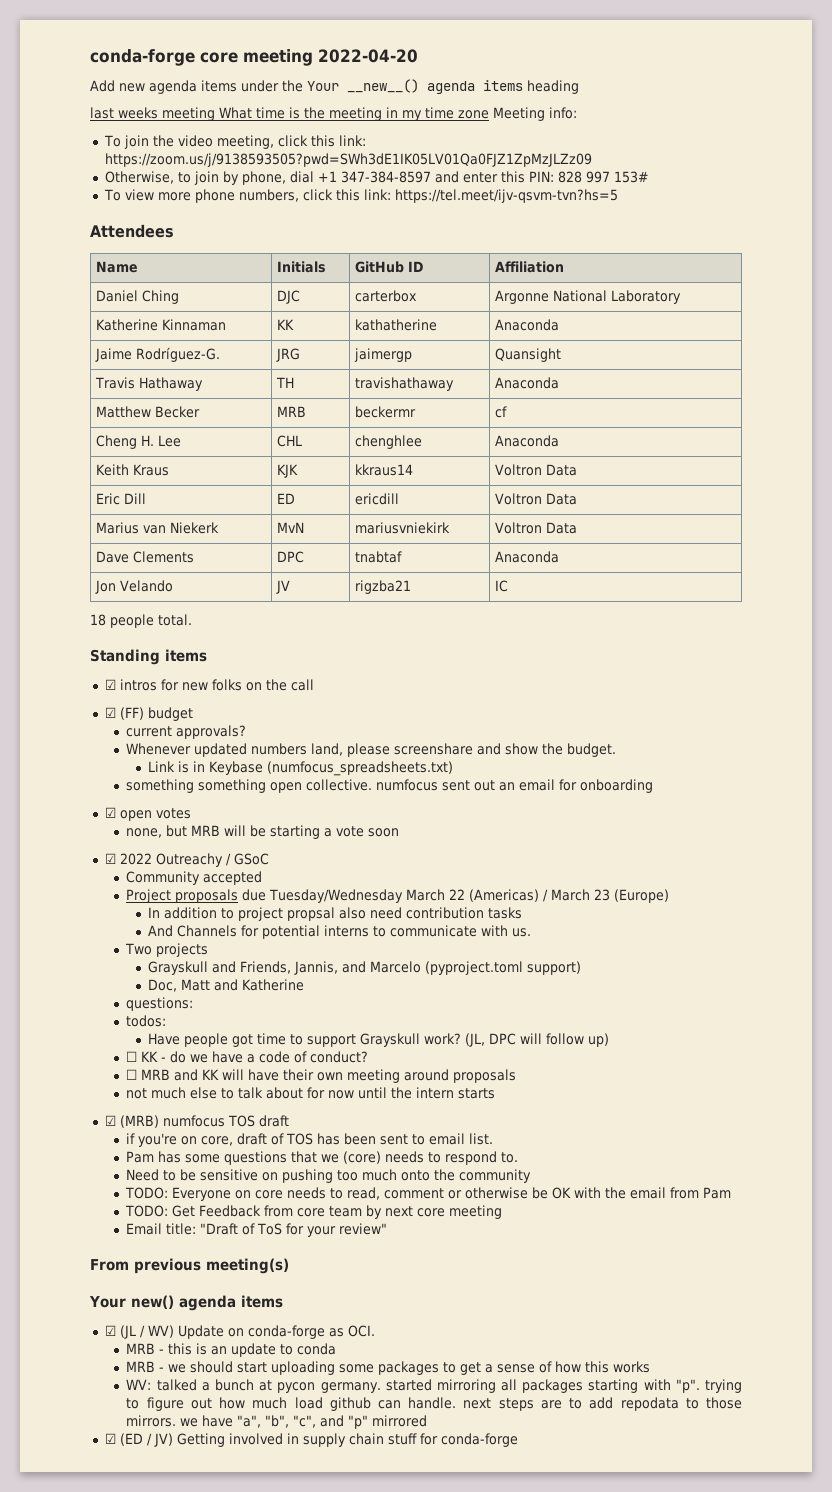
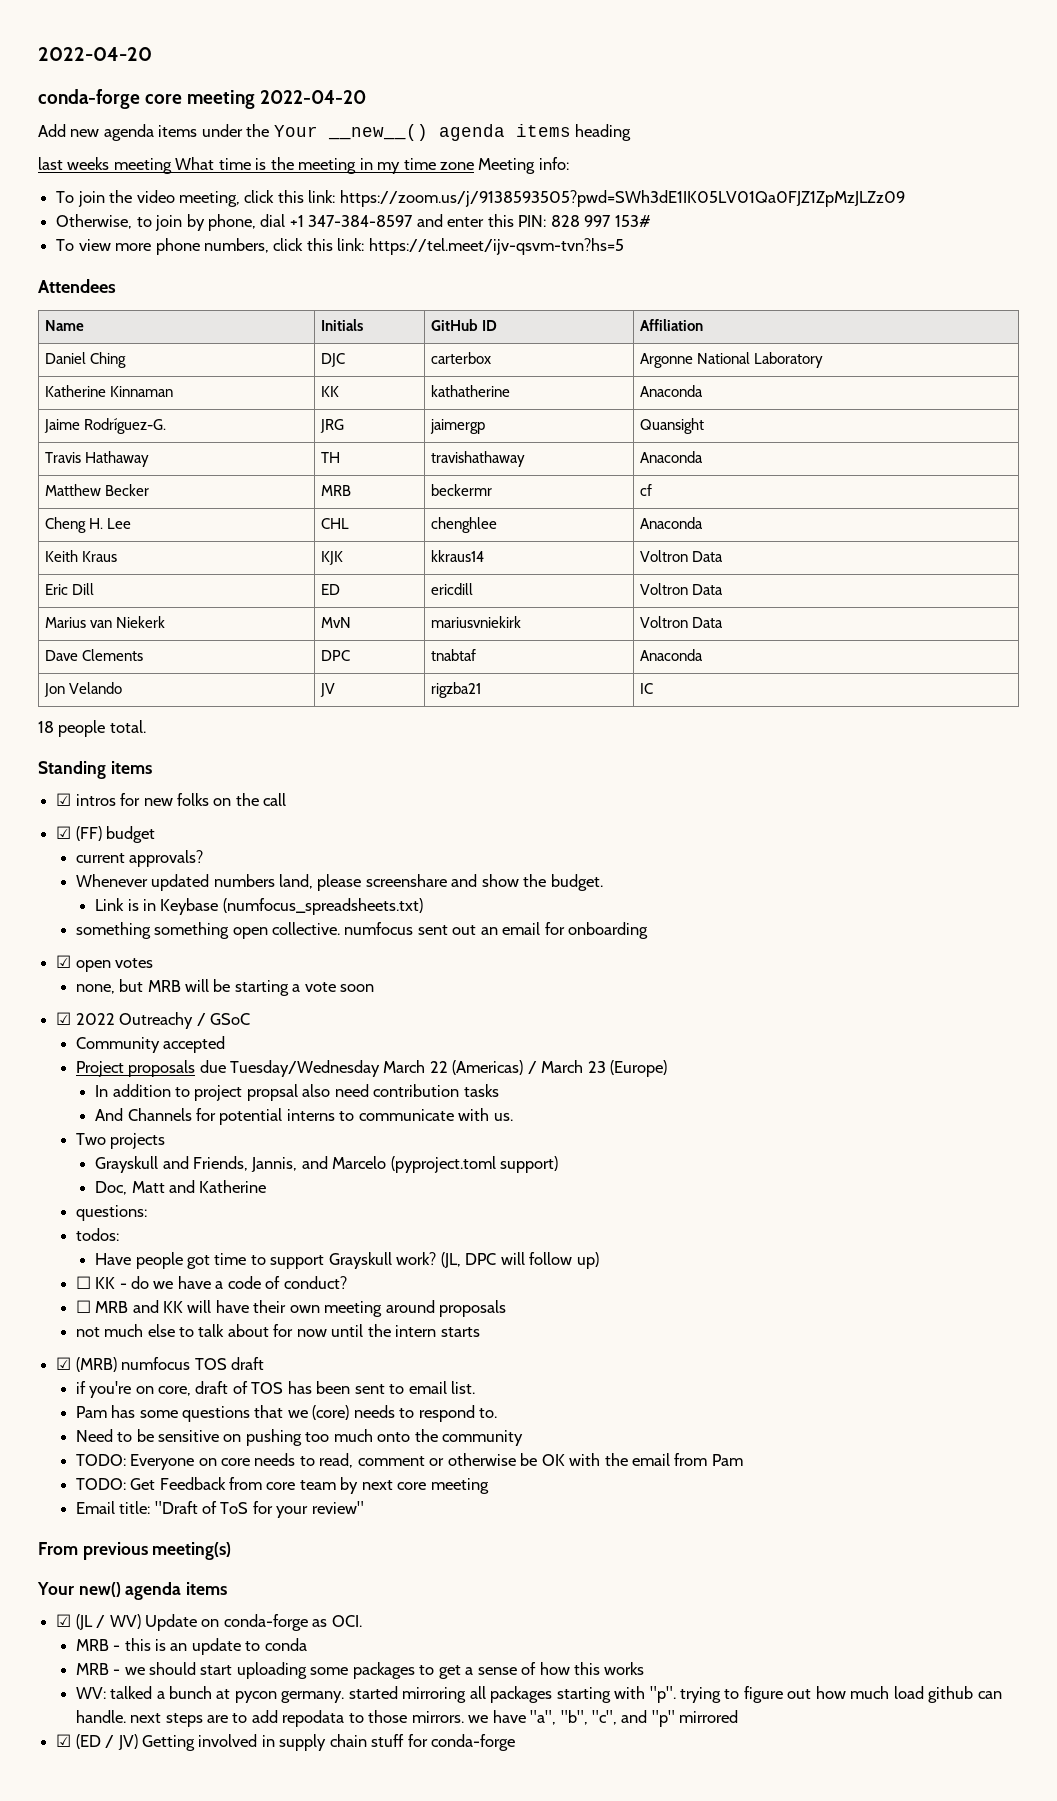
(90, 57) none -> [38,47,152,61] 2022-04-20 //

